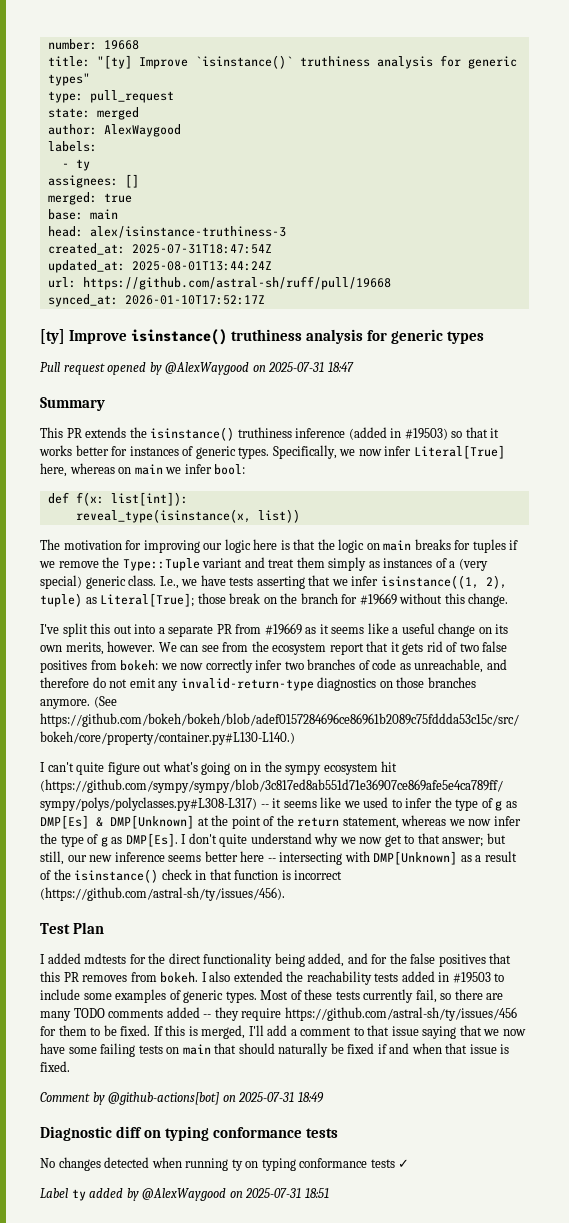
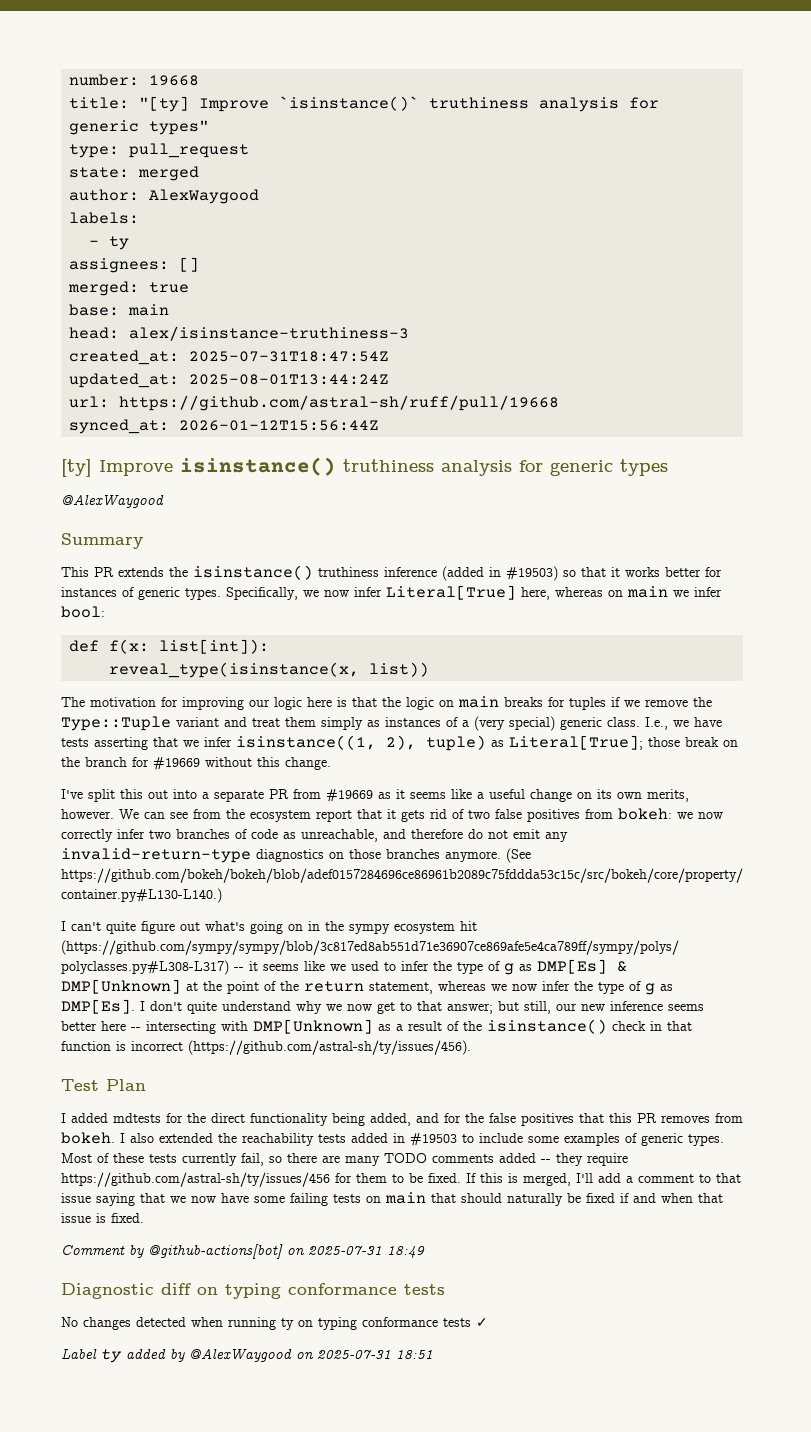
[124,295,265,305] 2026-01-10T17:52:17Z -> [179,420,380,431] 2026-01-12T15:56:44Z
[40,362,354,375] Pull request opened by @AlexWaygood on 2025-07-31 18:47 -> [61,494,164,508] @AlexWaygood

